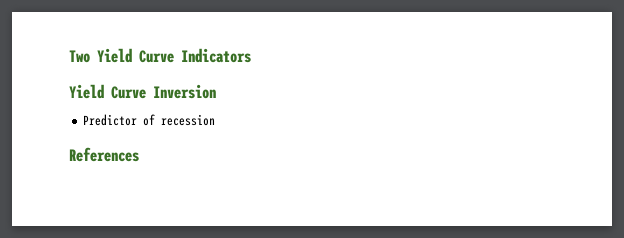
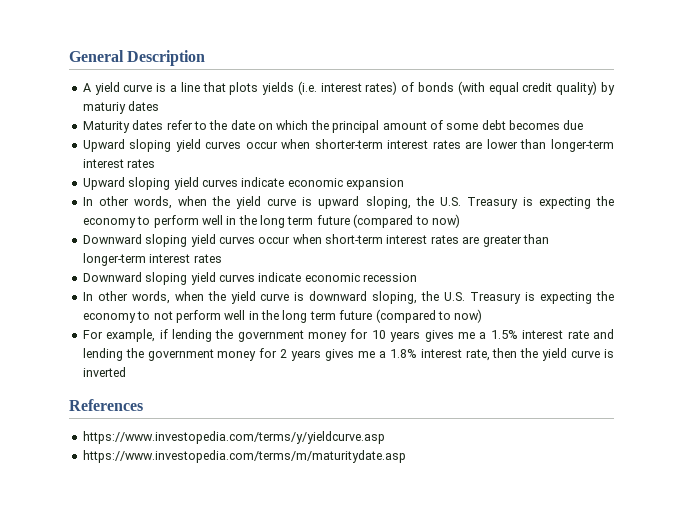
[69,48,251,63] [69,84,216,99] [83,114,216,126] Two Yield Curve Indicators // Yield Curve Inversion // Predictor of recession -> [69,50,206,66] [82,81,616,95] [82,101,160,114] [82,120,584,133] [82,139,614,152] [82,159,156,168] [82,177,404,190] [82,196,614,209] [82,214,460,228] [82,234,549,247] [82,253,222,266] [82,272,417,285] [82,291,614,304] [82,309,483,323] [82,329,614,342] [82,348,614,361] [82,367,126,377] General Description // A yield curve is a line that plots yields (i.e. interest rates) of bonds (with equal credit quality) by maturiy dates // Maturity dates refer to the date on which the principal amount of some debt becomes due // Upward sloping yield curves occur when shorter-term interest rates are lower than longer-term interest rates // Upward sloping yield curves indicate economic expansion // In other words, when the yield curve is upward sloping, the U.S. Treasury is expecting the economy to perform well in the long term future (compared to now) // Downward sloping yield curves occur when short-term interest rates are greater than longer-term interest rates // Downward sloping yield curves indicate economic recession // In other words, when the yield curve is downward sloping, the U.S. Treasury is expecting the economy to not perform well in the long term future (compared to now) // For example, if lending the government money for 10 years gives me a 1.5% interest rate and lending the government money for 2 years gives me a 1.8% interest rate, then the yield curve is inverted
(139, 154) none -> [82,431,385,444] [82,450,406,463] // https://www.investopedia.com/terms/y/yieldcurve.asp // https://www.investopedia.com/terms/m/maturitydate.asp

